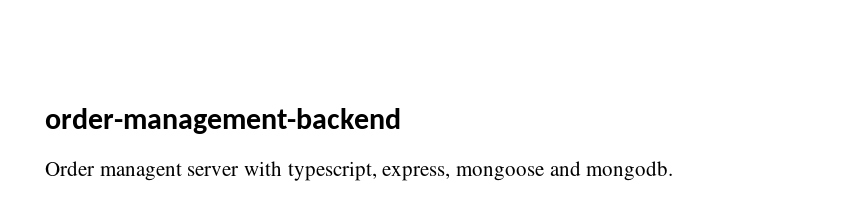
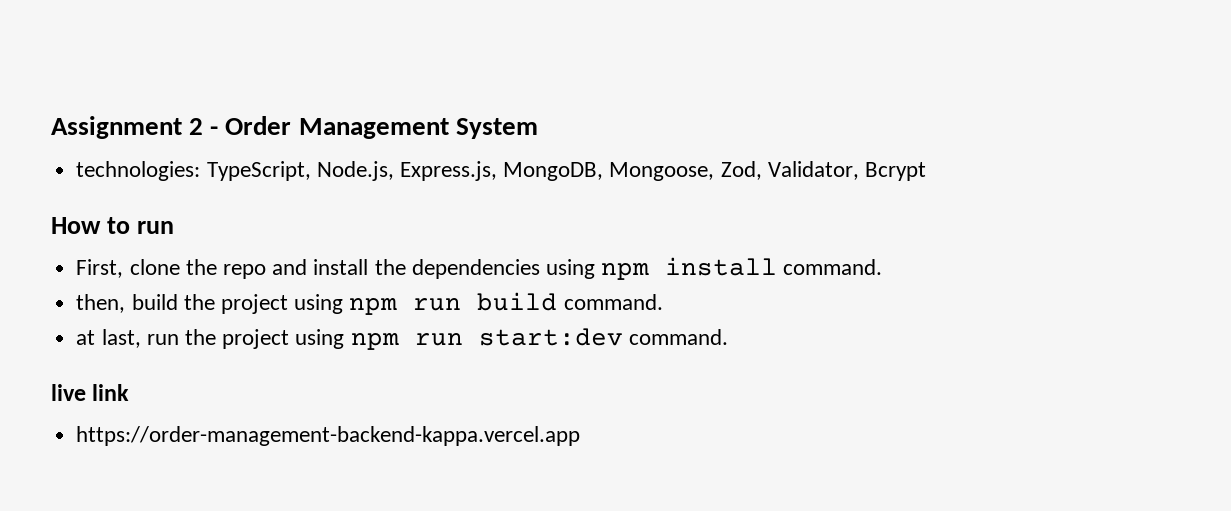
[45,108,401,134] [45,161,674,181] order-management-backend // Order managent server with typescript, express, mongoose and mongodb. -> [51,116,538,139] [76,161,926,181] [51,217,174,234] [76,257,883,280] [76,292,663,315] [76,328,728,350] [51,384,130,401] [76,426,581,446] Assignment 2 - Order Management System // technologies: TypeScript, Node.js, Express.js, MongoDB, Mongoose, Zod, Validator, Bcrypt // How to run // First, clone the repo and install the dependencies using npm install command. // then, build the project using npm run build command. // at last, run the project using npm run start:dev command. // live link // https://order-management-backend-kappa.vercel.app

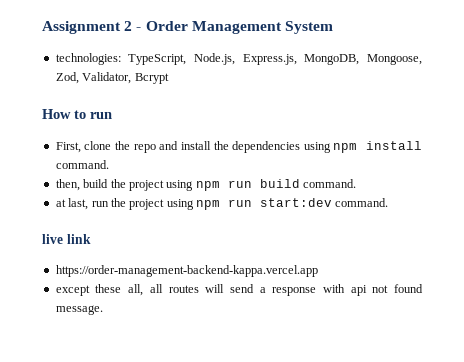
(581, 436) none -> [55,284,423,296] [55,305,103,315] // except these all, all routes will send a response with api not found message.

